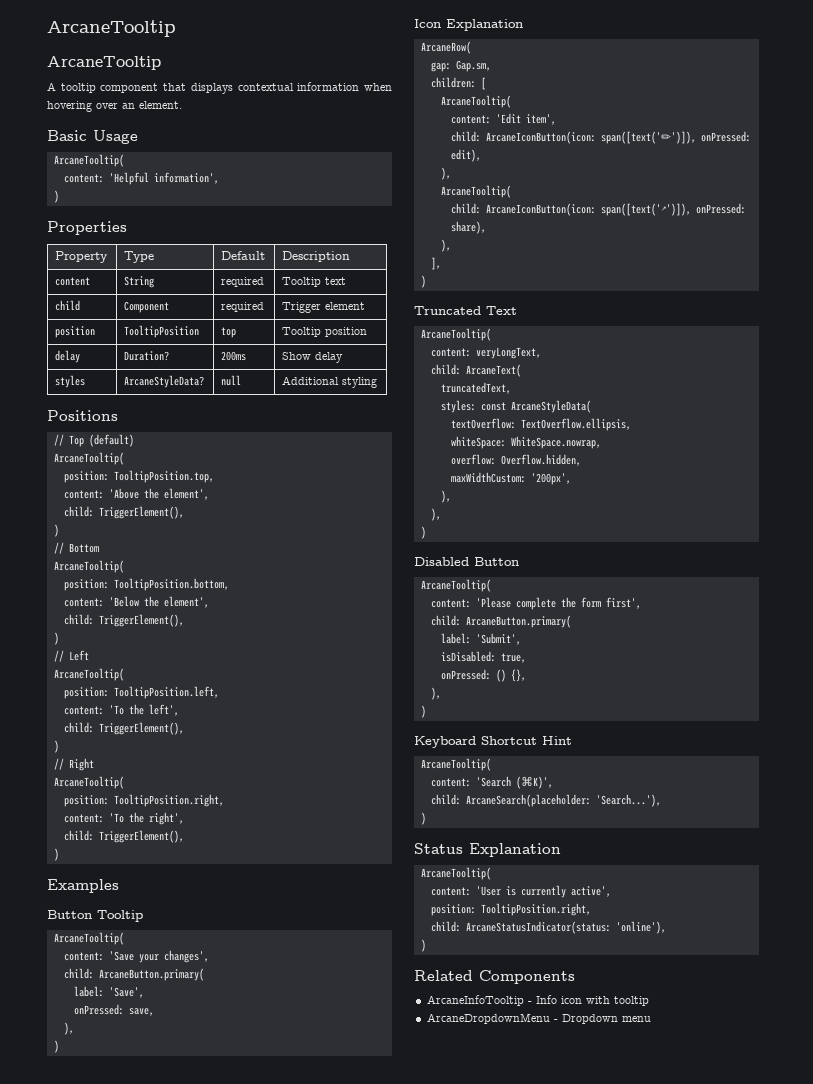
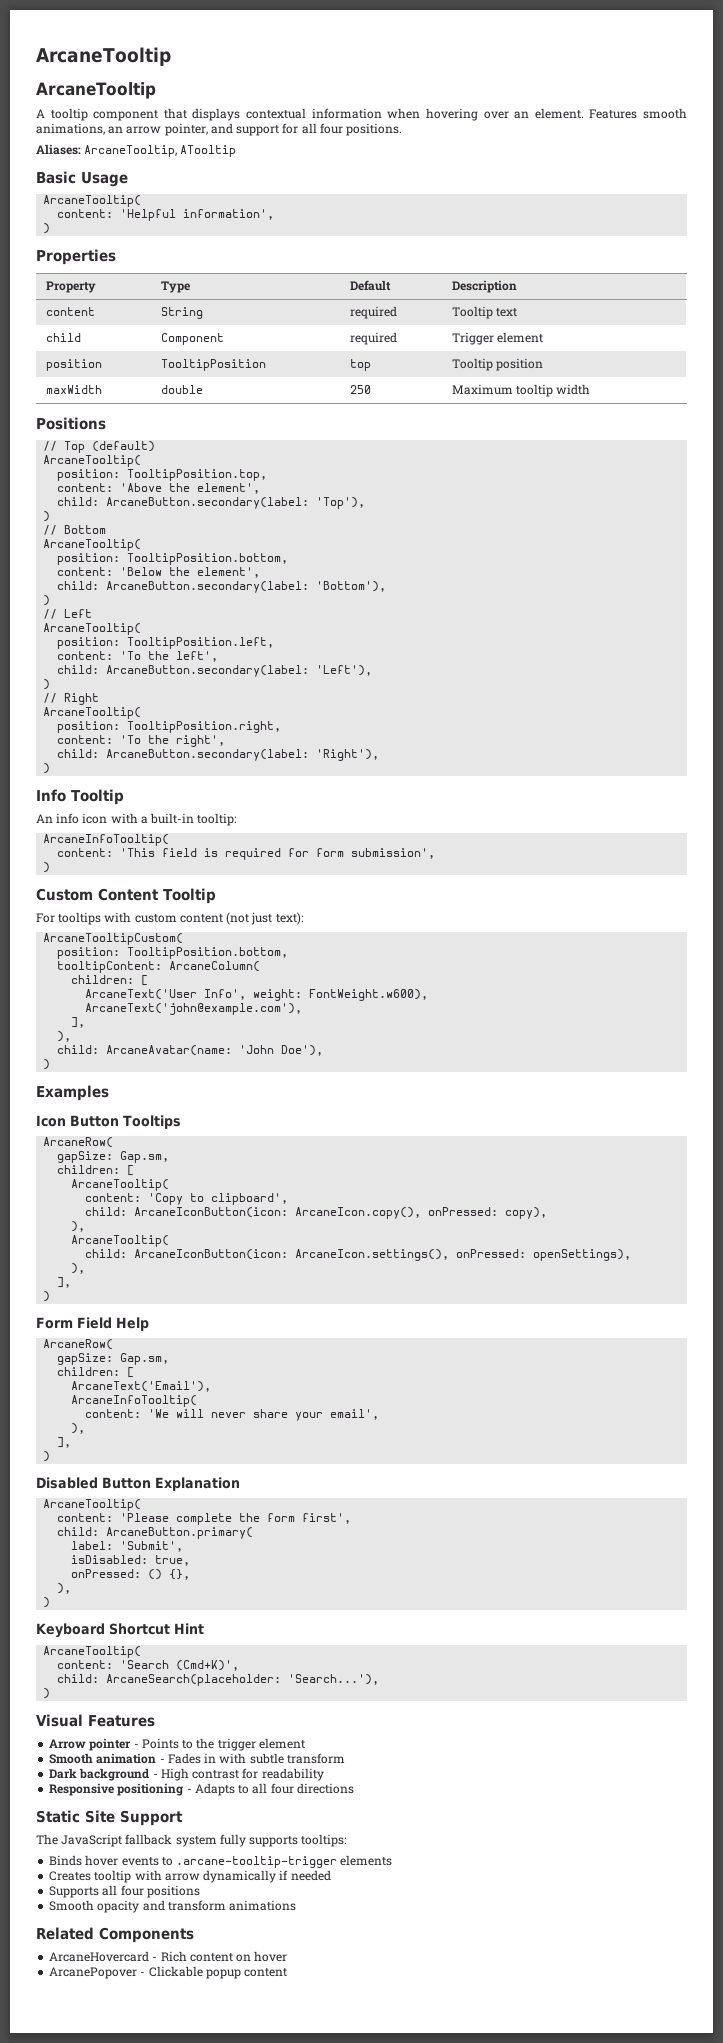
(182, 105) none -> [589,108,688,119] [36,123,403,136] [36,144,237,157] Features smooth animations, an arrow pointer, and support for all four positions. // Aliases: ArcaneTooltip, ATooltip
[55,350,81,363] [124,351,170,361] [221,351,247,361] [282,352,344,363] [55,375,86,388] [124,375,205,388] [221,375,242,386] [282,376,378,388] delay | Duration? | 200ms | Show delay // styles | ArcaneStyleData? | null | Additional styling -> [45,385,102,394] [160,385,203,394] [349,385,371,394] [451,384,591,397] maxWidth | double | 250 | Maximum tooltip width
[98,506,184,519] TriggerElement(), -> [106,497,366,509] ArcaneButton.secondary(label: 'Top'),
[98,614,184,627] TriggerElement(), -> [106,581,387,593] ArcaneButton.secondary(label: 'Bottom'),
[98,722,184,735] TriggerElement(), -> [106,665,373,677] ArcaneButton.secondary(label: 'Left'),
[98,830,184,843] [53,848,59,861] [47,879,119,893] [47,910,143,922] [53,932,124,945] [63,950,209,963] [63,968,204,981] [73,986,144,998] [73,1004,154,1016] [63,1022,74,1035] [53,1040,59,1053] [414,19,523,31] [420,41,471,54] [430,62,451,72] TriggerElement(), // ) // Examples // Button Tooltip // ArcaneTooltip( // content: 'Save your changes', // child: ArcaneButton.primary( // label: 'Save', // onPressed: save, // ), // ) // Icon Explanation // ArcaneRow( // gap: -> [106,749,380,761] [43,763,51,774] [36,789,124,805] [36,813,237,826] [43,834,170,846] [57,848,436,860] [43,862,51,873] [36,888,216,904] [36,912,303,925] [43,933,184,945] [57,947,289,959] [57,961,261,973] [71,975,149,986] [85,989,429,1001] [85,1003,303,1015] [71,1017,86,1028] [57,1031,72,1042] [57,1045,324,1056] [43,1059,51,1070] [36,1085,109,1101] [36,1115,181,1129] [43,1137,114,1148] [57,1151,114,1163] ArcaneButton.secondary(label: 'Right'), // ) // Info Tooltip // An info icon with a built-in tooltip: // ArcaneInfoTooltip( // content: 'This field is required for form submission', // ) // Custom Content Tooltip // For tooltips with custom content (not just text): // ArcaneTooltipCustom( // position: TooltipPosition.bottom, // tooltipContent: ArcaneColumn( // children: [ // ArcaneText('User Info', weight: FontWeight.w600), // ArcaneText('john@example.com'), // ], // ), // child: ArcaneAvatar(name: 'John Doe'), // ) // Examples // Icon Button Tooltips // ArcaneRow( // gapSize:
[495,113,556,125] [450,131,751,144] [450,149,481,162] 'Edit item', // child: ArcaneIconButton(icon: span([text('✏')]), onPressed: edit), -> [148,1193,289,1205] [85,1207,548,1219] 'Copy to clipboard', // child: ArcaneIconButton(icon: ArcaneIcon.copy(), onPressed: copy),
[600,203,746,216] [450,221,486,234] [440,239,451,252] [430,257,441,270] [420,275,426,288] [414,306,517,315] [420,328,491,341] [430,347,541,359] [430,364,521,377] [440,382,511,394] [440,400,591,413] [450,418,631,431] [450,436,601,449] [450,454,581,466] [450,472,571,485] [440,490,451,503] [430,508,441,521] span([text('↗')]), onPressed: share), // ), // ], // ) // Truncated Text // ArcaneTooltip( // content: veryLongText, // child: ArcaneText( // truncatedText, // styles: const ArcaneStyleData( // textOverflow: TextOverflow.ellipsis, // whiteSpace: WhiteSpace.nowrap, // overflow: Overflow.hidden, // maxWidthCustom: '200px', // ), // ), -> [295,1249,632,1261] [71,1263,86,1274] [57,1277,72,1288] [43,1291,51,1302] [36,1317,149,1331] [43,1339,114,1350] [57,1353,170,1365] [57,1367,135,1378] [71,1381,212,1392] [71,1395,198,1407] [85,1409,380,1421] [71,1423,86,1434] [57,1437,72,1448] ArcaneIcon.settings(), onPressed: openSettings), // ), // ], // ) // Form Field Help // ArcaneRow( // gapSize: Gap.sm, // children: [ // ArcaneText('Email'), // ArcaneInfoTooltip( // content: 'We will never share your email', // ), // ],
(519, 561) none -> [155,1477,240,1491] Explanation
[515,776,553,789] (⌘K)', -> [176,1660,240,1671] (Cmd+K)',
[414,843,561,857] [420,867,491,880] [430,885,611,898] [430,903,591,916] [430,921,666,934] [420,939,426,952] [414,970,575,984] [426,995,649,1006] [426,1013,651,1024] Status Explanation // ArcaneTooltip( // content: 'User is currently active', // position: TooltipPosition.right, // child: ArcaneStatusIndicator(status: 'online'), // ) // Related Components // ArcaneInfoTooltip - Info icon with tooltip // ArcaneDropdownMenu - Dropdown menu -> [36,1714,155,1727] [49,1738,305,1751] [49,1753,345,1764] [49,1768,324,1781] [49,1783,354,1796] [36,1810,183,1826] [36,1834,347,1847] [49,1855,393,1868] [49,1870,331,1883] [49,1885,200,1898] [49,1900,297,1913] [36,1927,194,1943] [49,1951,288,1962] [49,1966,288,1979] Visual Features // Arrow pointer - Points to the trigger element // Smooth animation - Fades in with subtle transform // Dark background - High contrast for readability // Responsive positioning - Adapts to all four directions // Static Site Support // The JavaScript fallback system fully supports tooltips: // Binds hover events to .arcane-tooltip-trigger elements // Creates tooltip with arrow dynamically if needed // Supports all four positions // Smooth opacity and transform animations // Related Components // ArcaneHovercard - Rich content on hover // ArcanePopover - Clickable popup content

